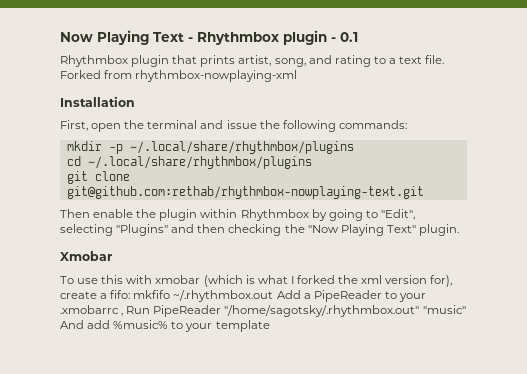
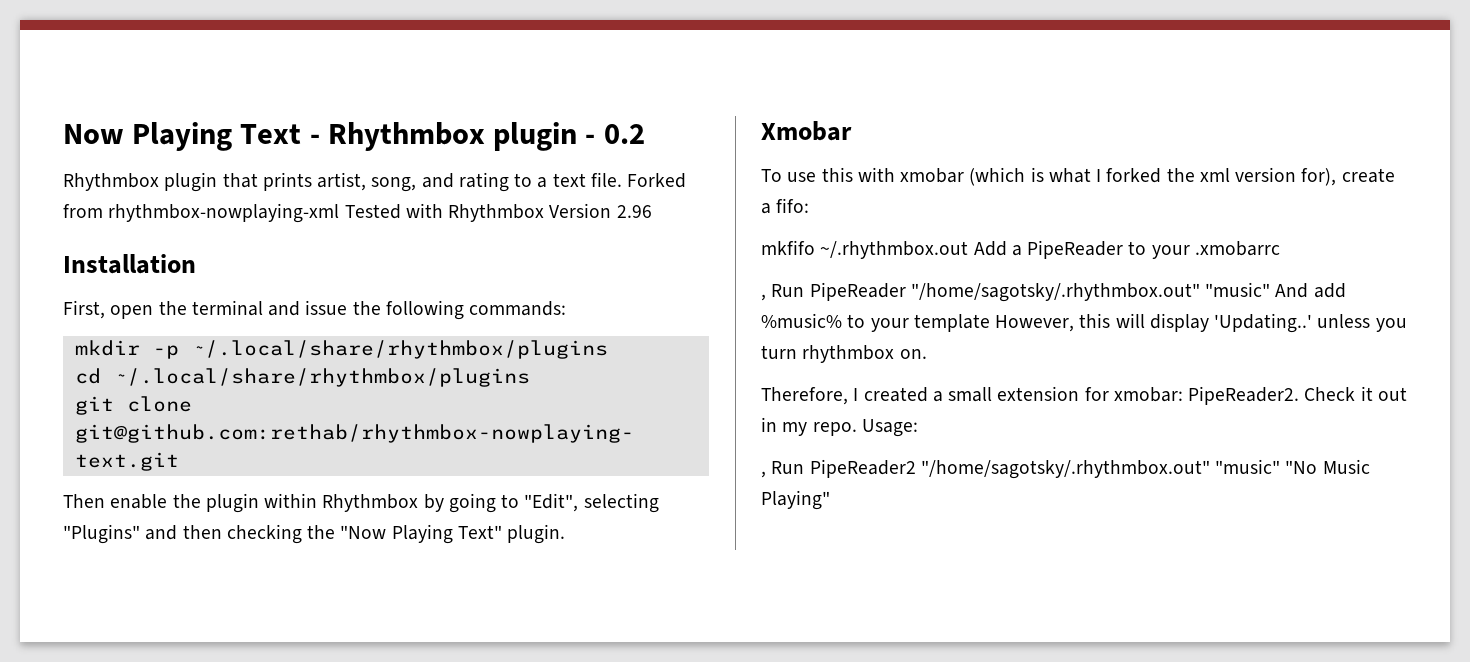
[340,32,358,42] 0.1 -> [603,124,645,144] 0.2
(298, 76) none -> [344,203,652,222] Tested with Rhythmbox Version 2.96
(131, 294) none -> (810, 205) //
(119, 309) none -> (1280, 248) //
(270, 326) none -> [995,313,1407,333] [761,345,927,363] [761,386,1407,405] [761,417,918,437] [761,459,1370,479] [761,490,830,510] However, this will display 'Updating..' unless you turn rhythmbox on. // Therefore, I created a small extension for xmobar: PipeReader2. Check it out in my repo. Usage: // , Run PipeReader2 "/home/sagotsky/.rhythmbox.out" "music" "No Music Playing"

